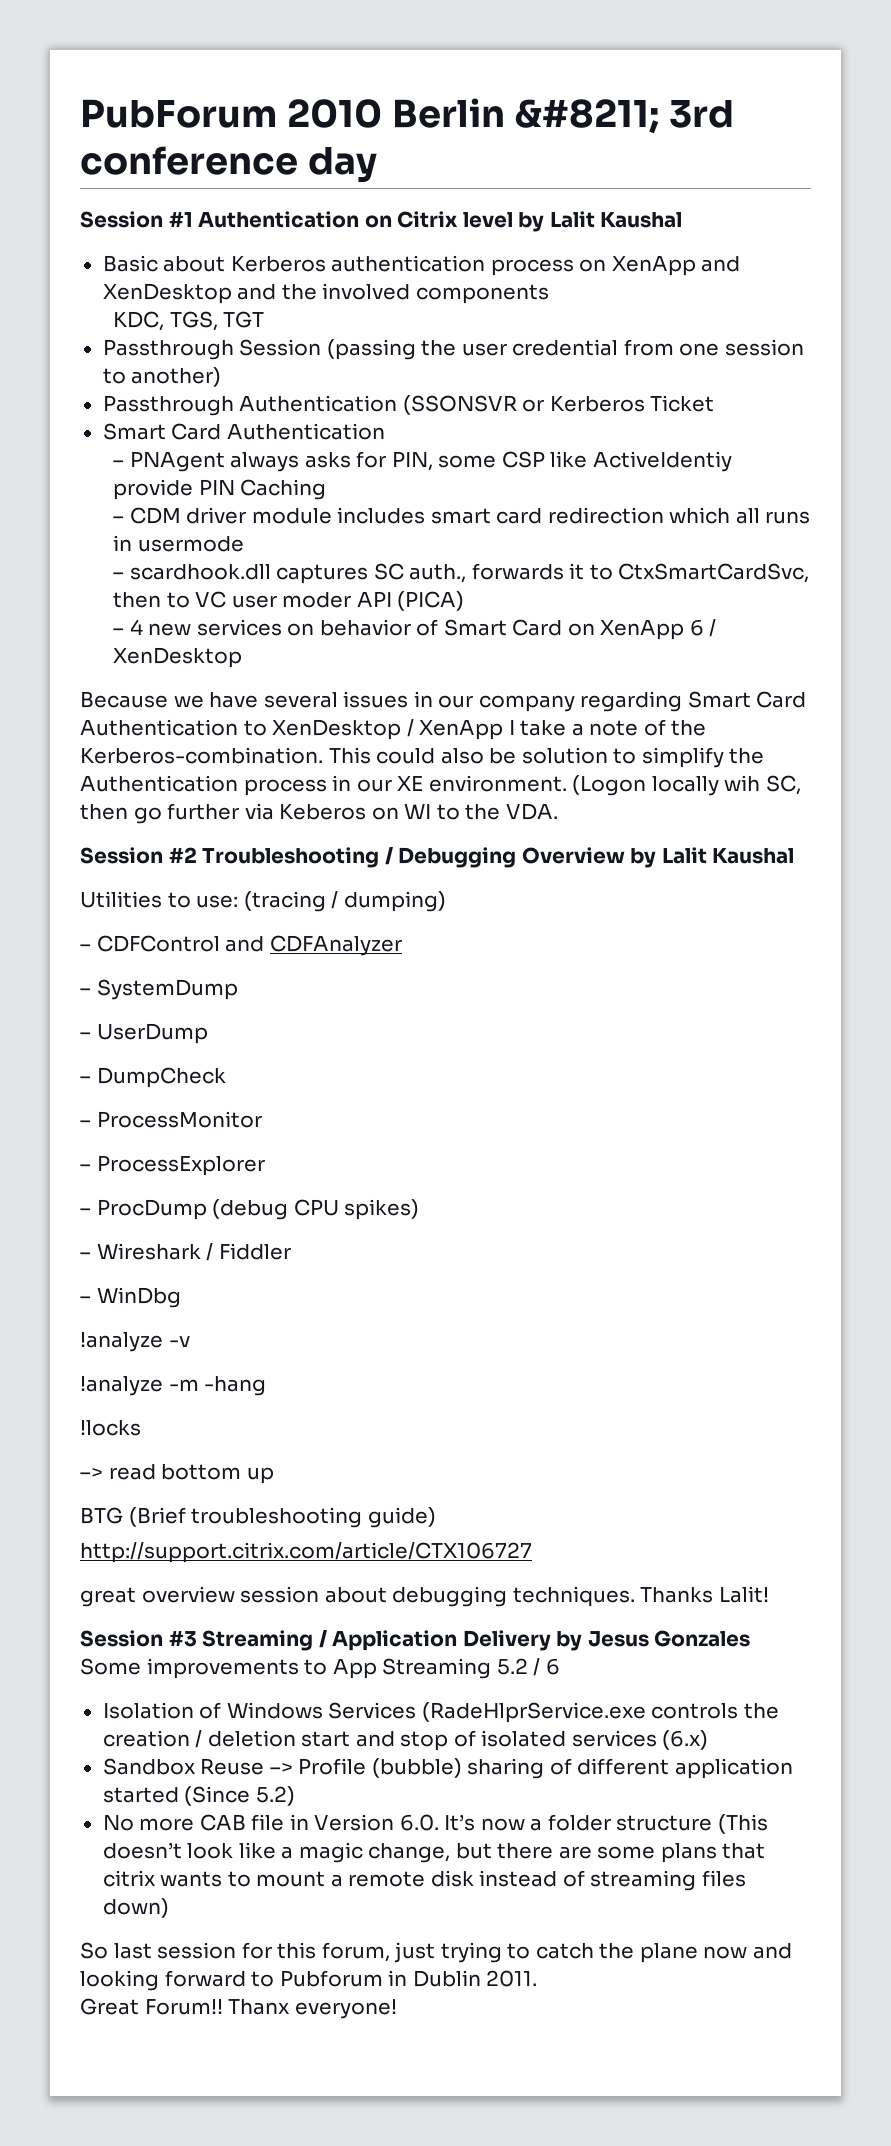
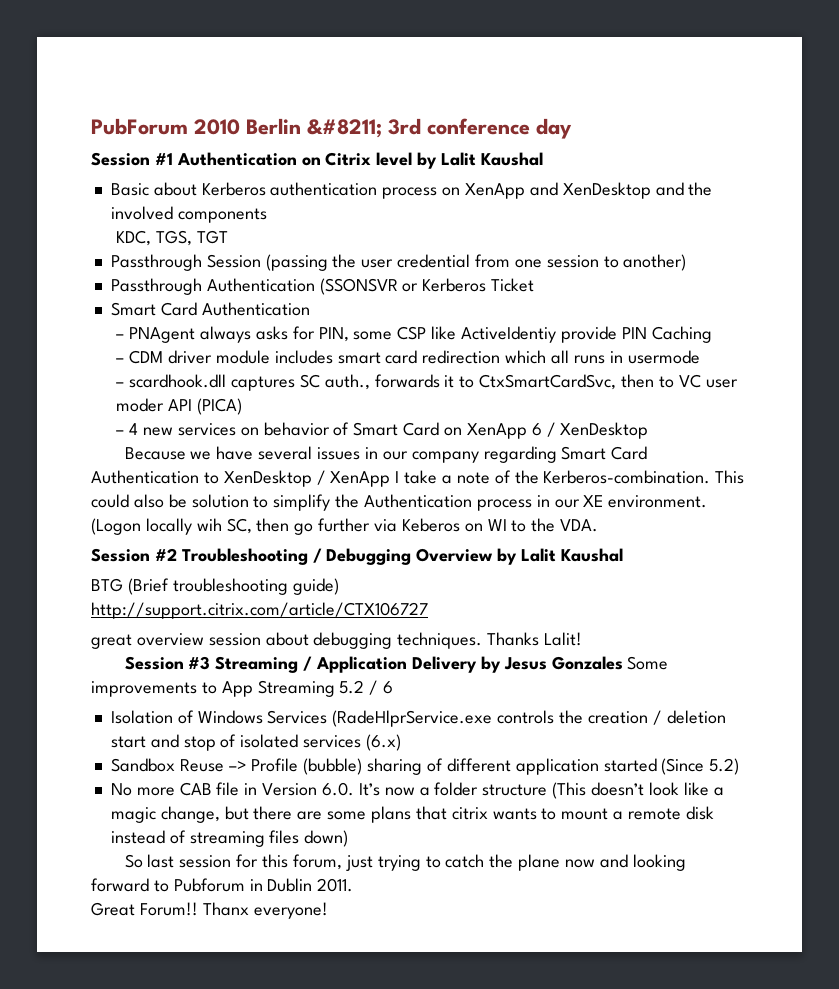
[80,891,446,912] [80,935,402,956] [80,979,238,1000] [80,1023,208,1044] [80,1067,226,1088] [80,1111,262,1128] [80,1155,265,1176] [80,1199,420,1220] [80,1243,291,1261] [80,1287,181,1308] [80,1332,190,1352] [80,1376,267,1396] [80,1420,141,1436] [80,1464,274,1484] // Utilities to use: (tracing / dumping) // – CDFControl and CDFAnalyzer // – SystemDump // – UserDump // – DumpCheck // – ProcessMonitor // – ProcessExplorer // – ProcDump (debug CPU spikes) // – Wireshark / Fiddler // – WinDbg // !analyze -v // !analyze -m -hang // !locks // –> read bottom up -> (623, 555) none

